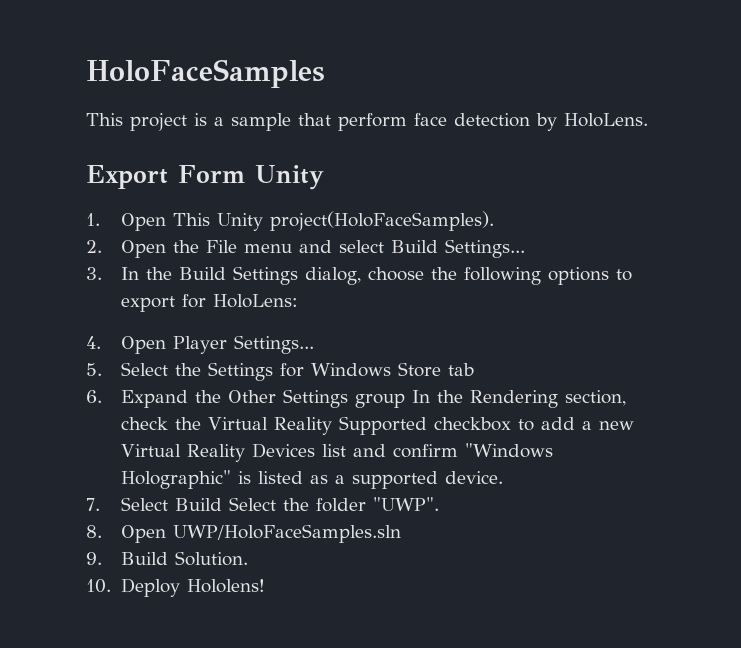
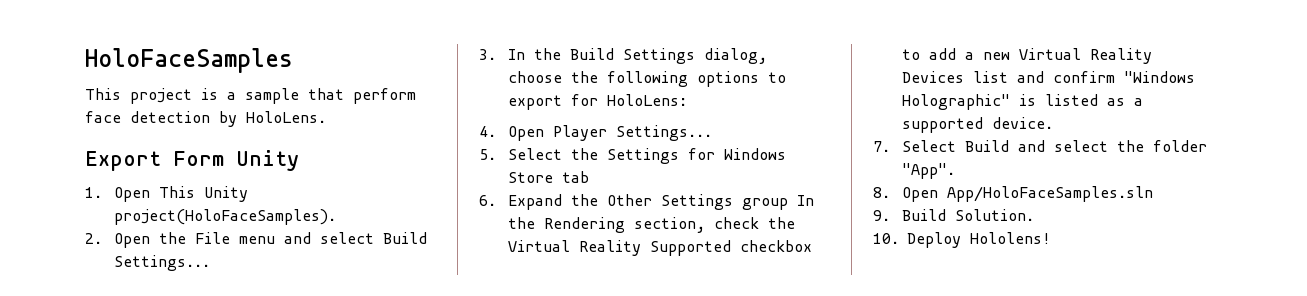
[228,497,276,511] Select -> [1017,140,1108,152] and select
[372,497,439,511] "UWP". -> [901,163,955,179] "App".
[172,524,401,543] UWP/HoloFaceSamples.sln -> [946,186,1153,202] App/HoloFaceSamples.sln

